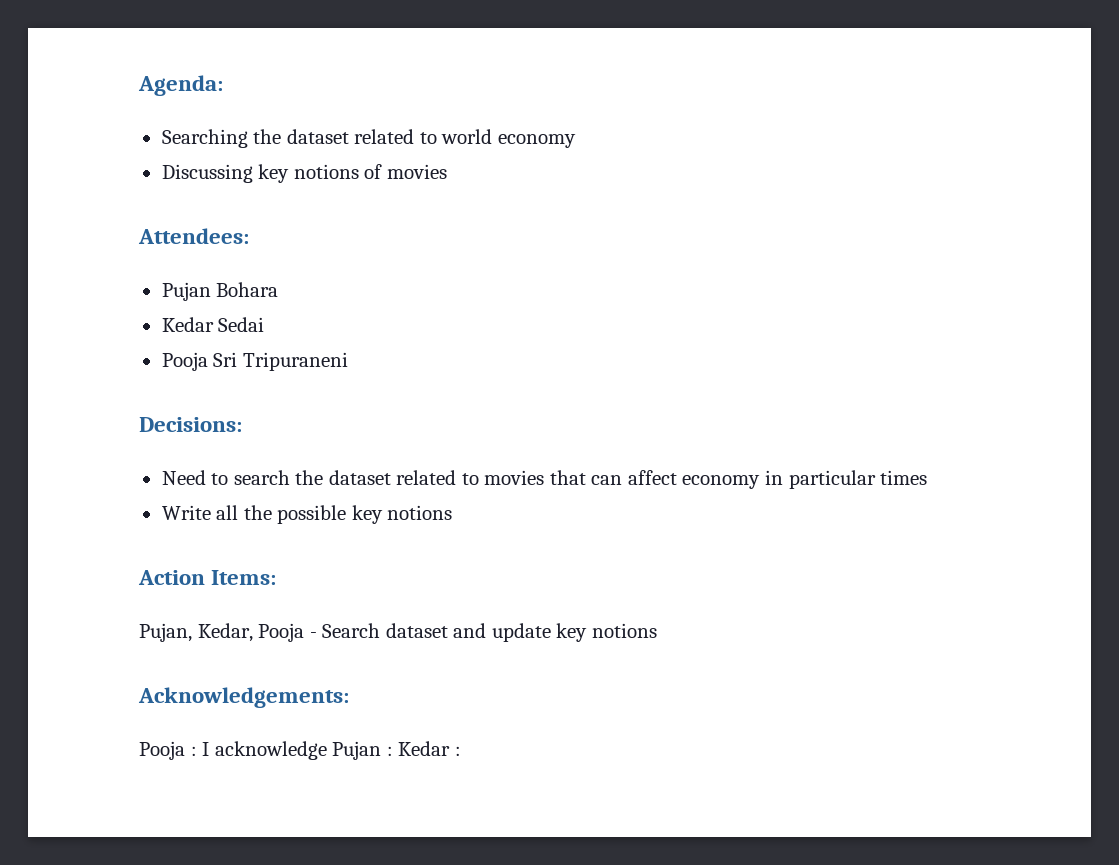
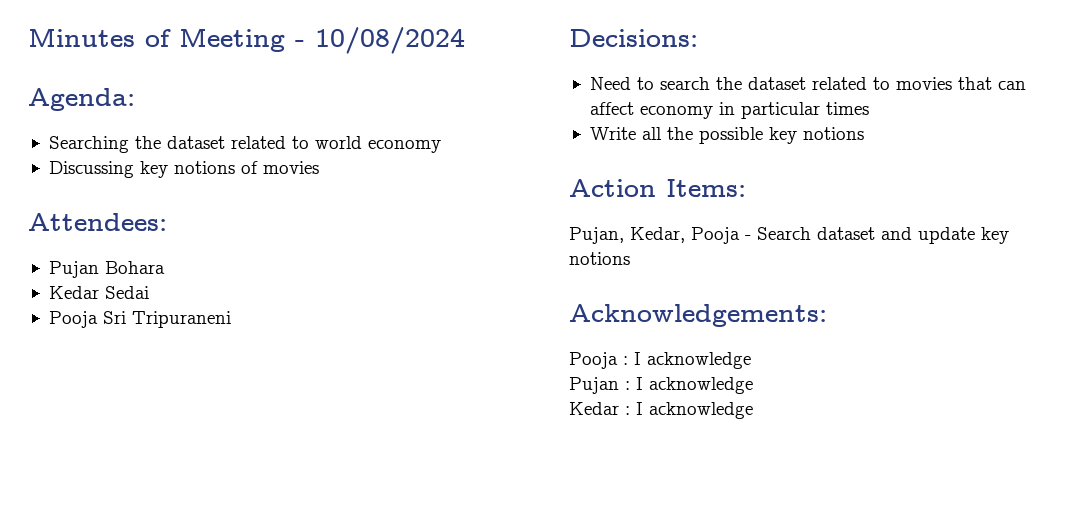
(138, 85) none -> [28,27,465,54] Minutes of Meeting - 10/08/2024 //
(327, 750) none -> (751, 360) //
[398,741,461,756] Kedar : -> [636,377,753,394] [569,402,753,419] I acknowledge // Kedar : I acknowledge

